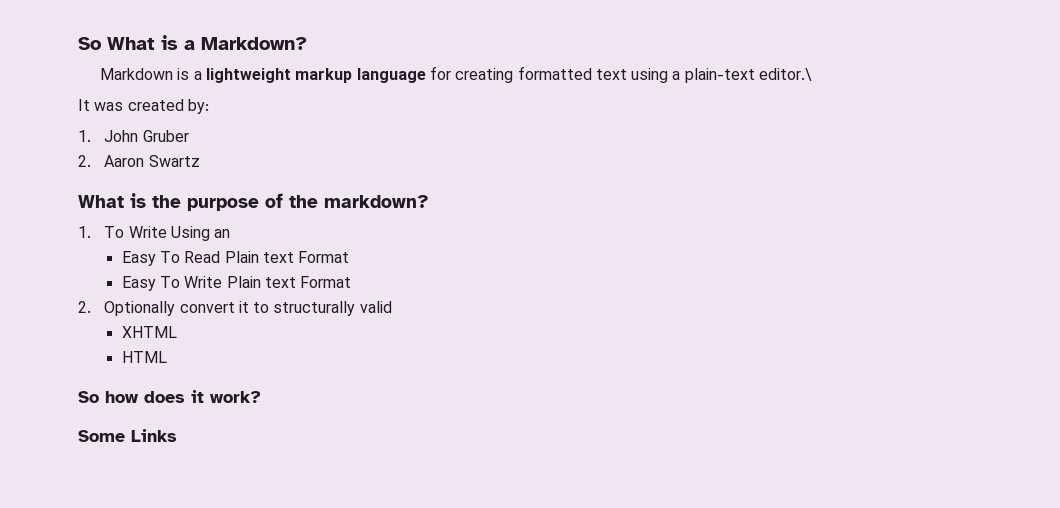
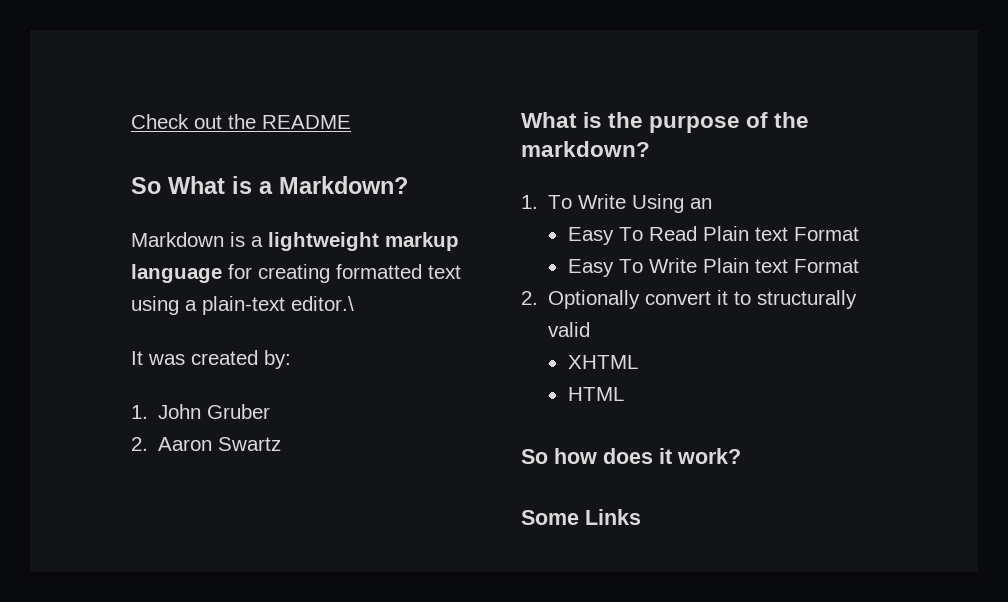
(78, 43) none -> [131,114,351,129] Check out the README //

